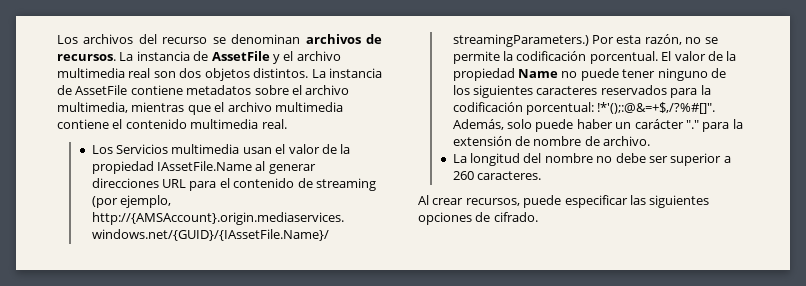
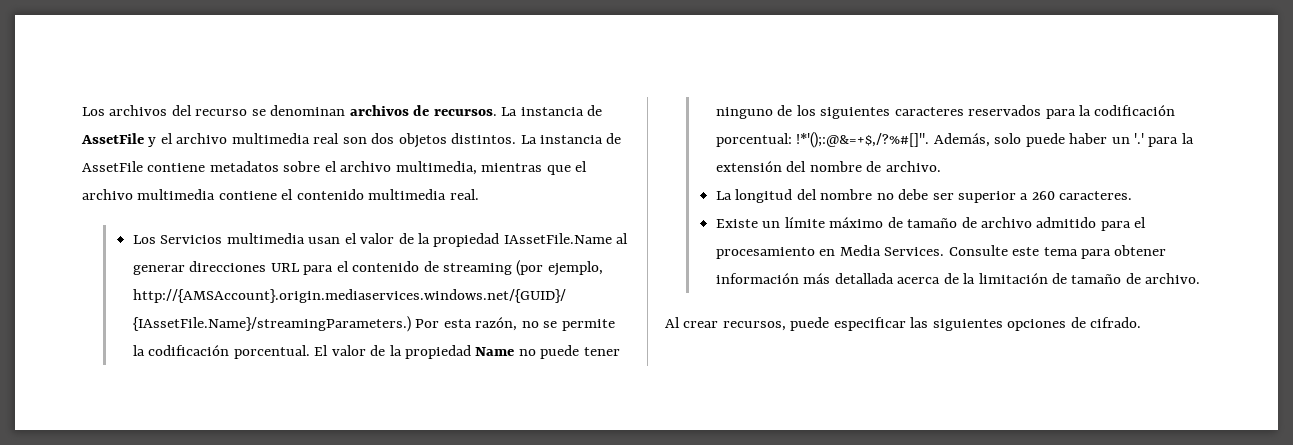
[634,119,699,129] carácter "." -> [1134,133,1145,144] '.'
[514,136,530,146] de -> [786,161,807,172] del
(541, 175) none -> [715,217,1147,231] [715,245,1167,259] [715,273,1201,284] // Existe un límite máximo de tamaño de archivo admitido para el procesamiento en Media Services. Consulte este tema para obtener información más detallada acerca de la limitación de tamaño de archivo.

